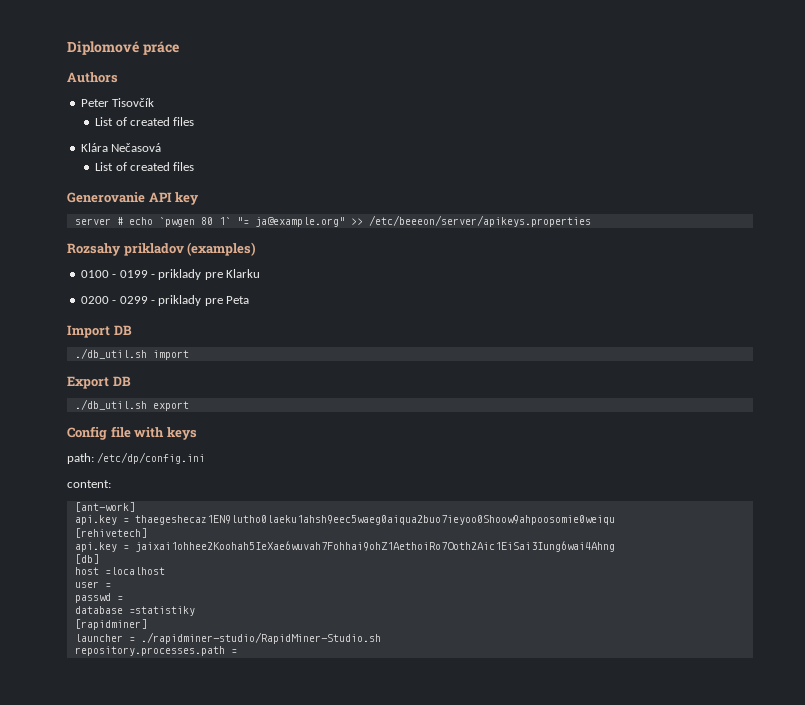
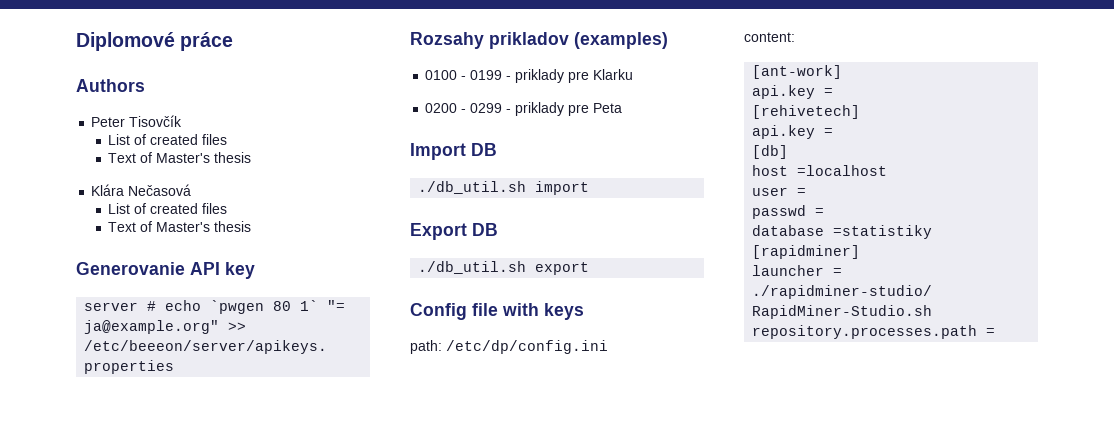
(195, 121) none -> [108,152,252,163] // Text of Master's thesis
(195, 166) none -> [108,221,252,232] // Text of Master's thesis
[134,515,615,525] thaegeshecaz1EN9lutho0laeku1ahsh9eec5waeg0aiqua2buo7ieyoo0Shoow9ahpoosomie0weiqu -> (834, 92) none
[134,541,615,552] jaixai1ohhee2Koohah5IeXae6wuvah7Fohhai9ohZ1AethoiRo7Ooth2Aic1EiSai3Iung6wai4Ahng -> (834, 132) none

